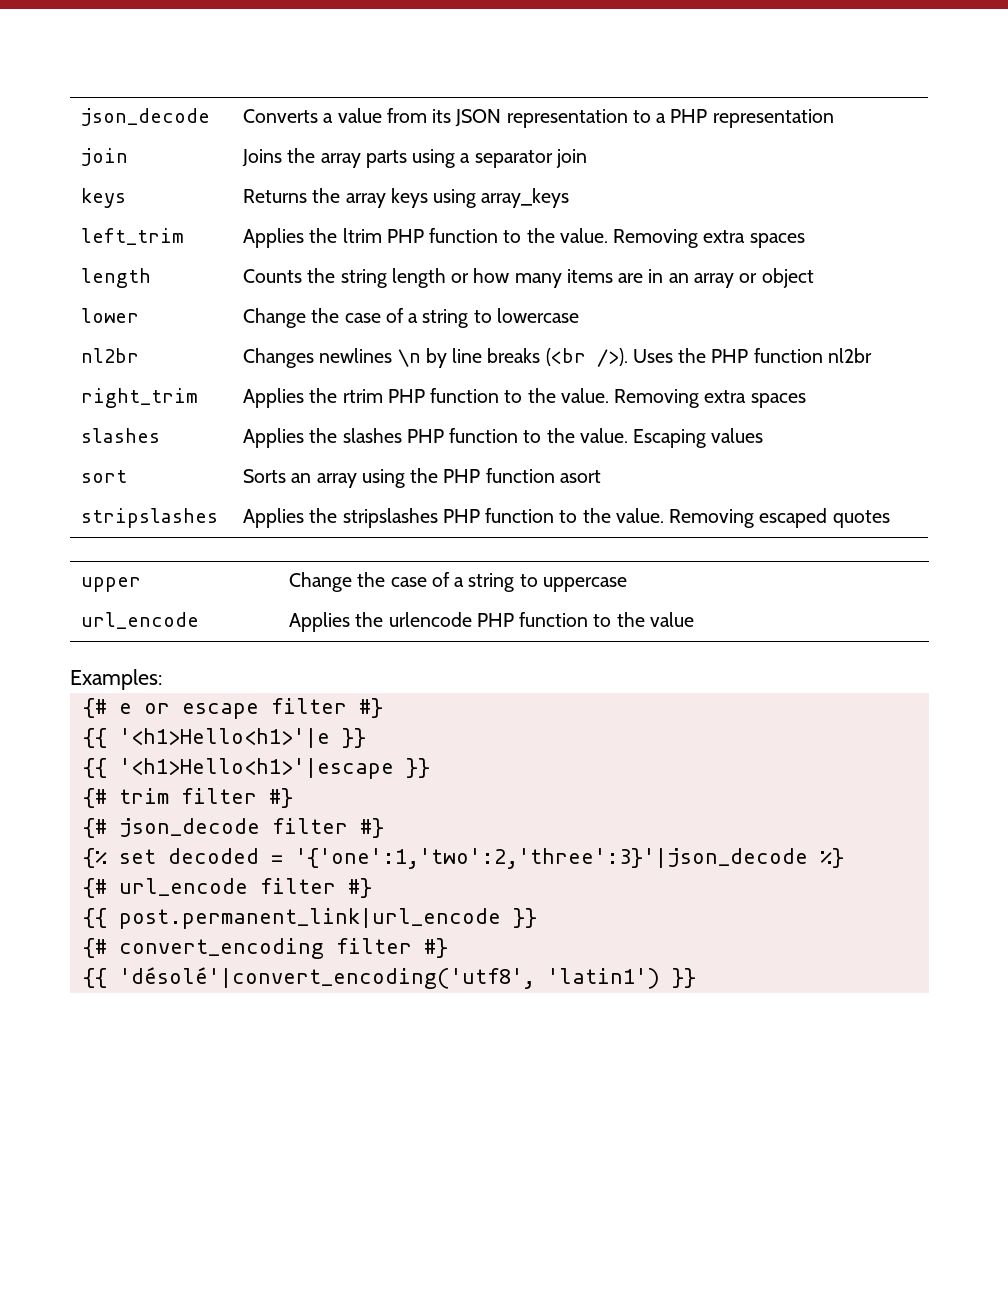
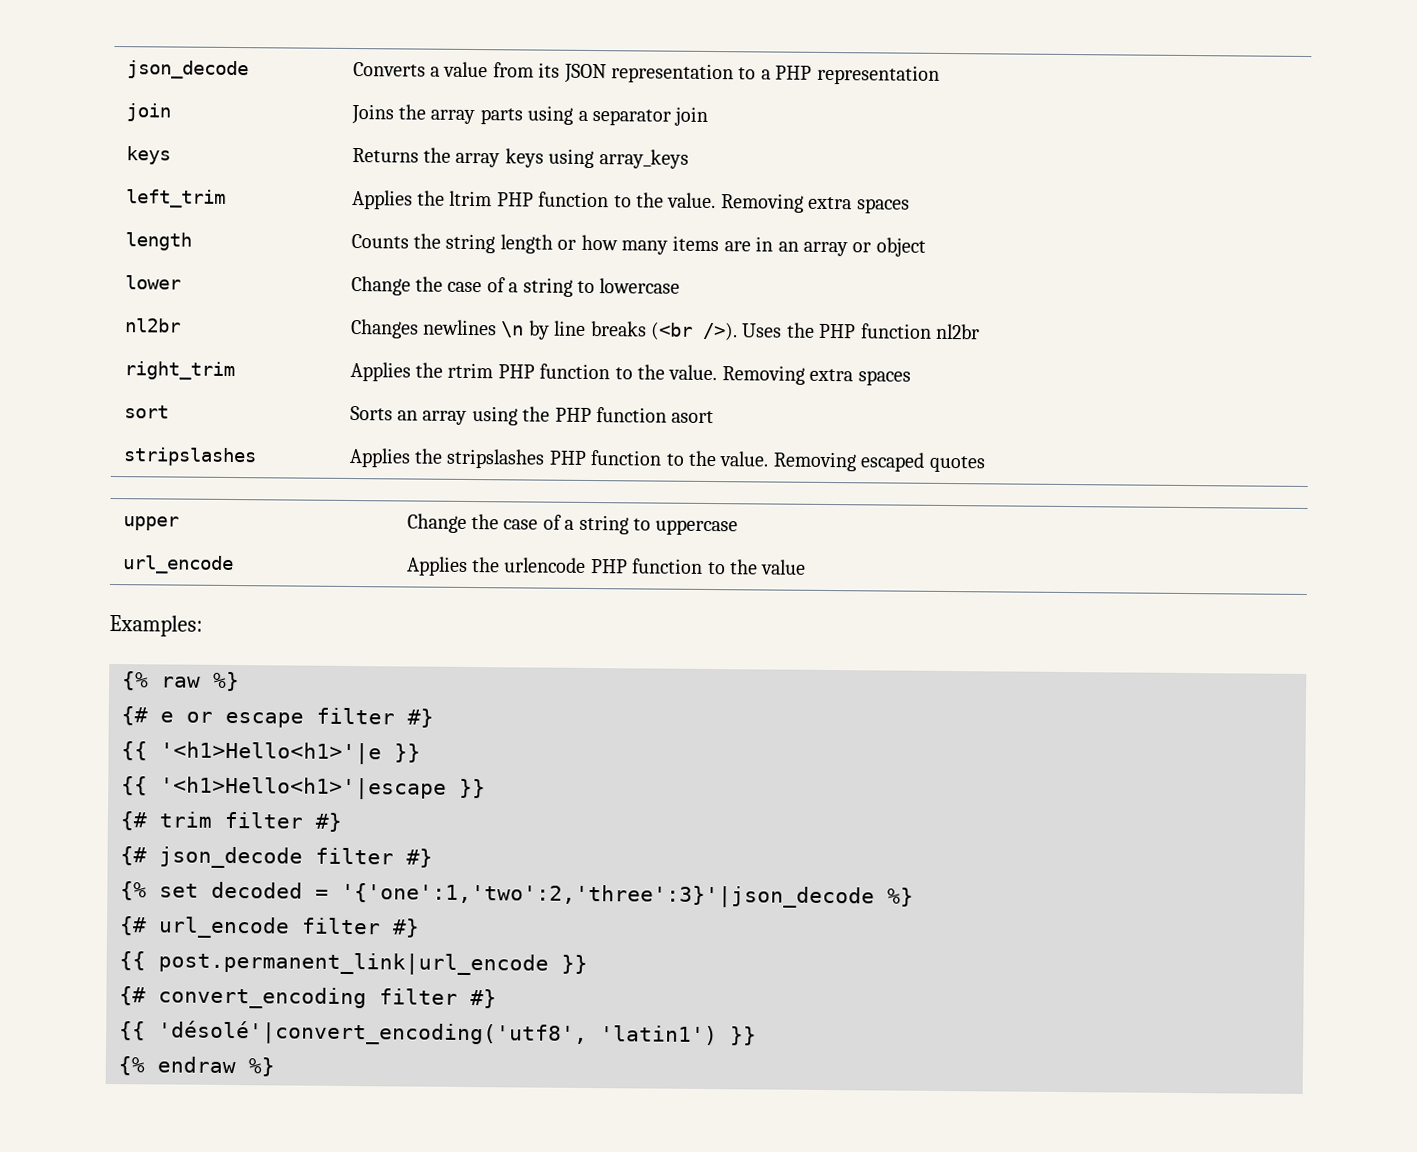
[81,428,161,443] [243,428,764,448] // slashes | Applies the slashes PHP function to the value. Escaping values -> (911, 378) none
(162, 679) none -> [122,671,241,692] // {% raw %}
(696, 978) none -> [118,1056,276,1077] // {% endraw %}

